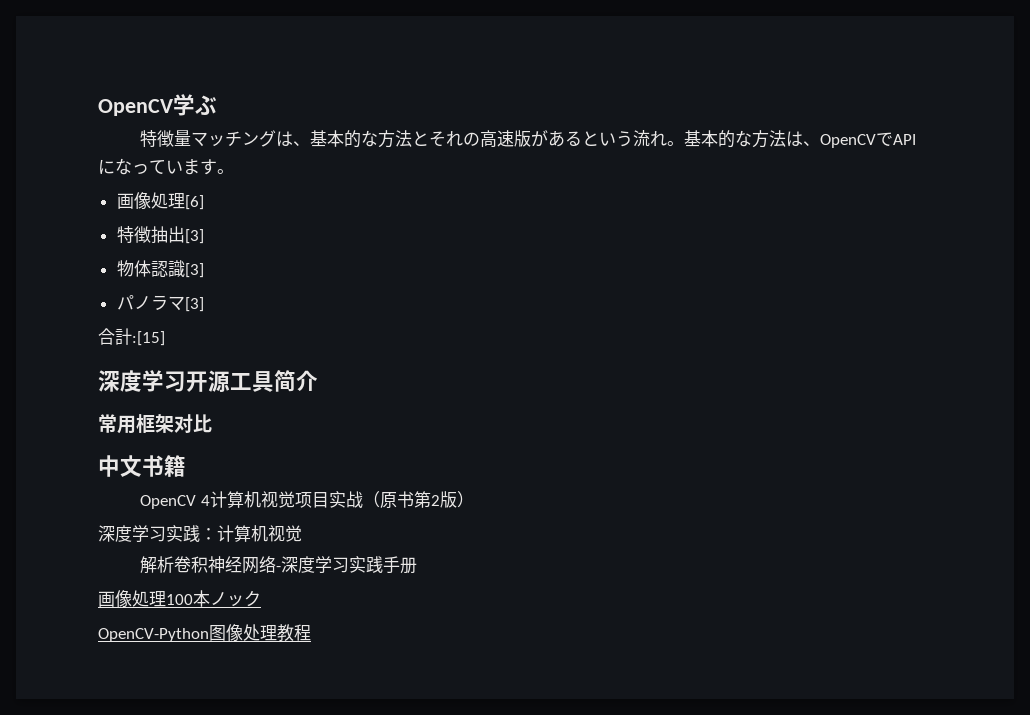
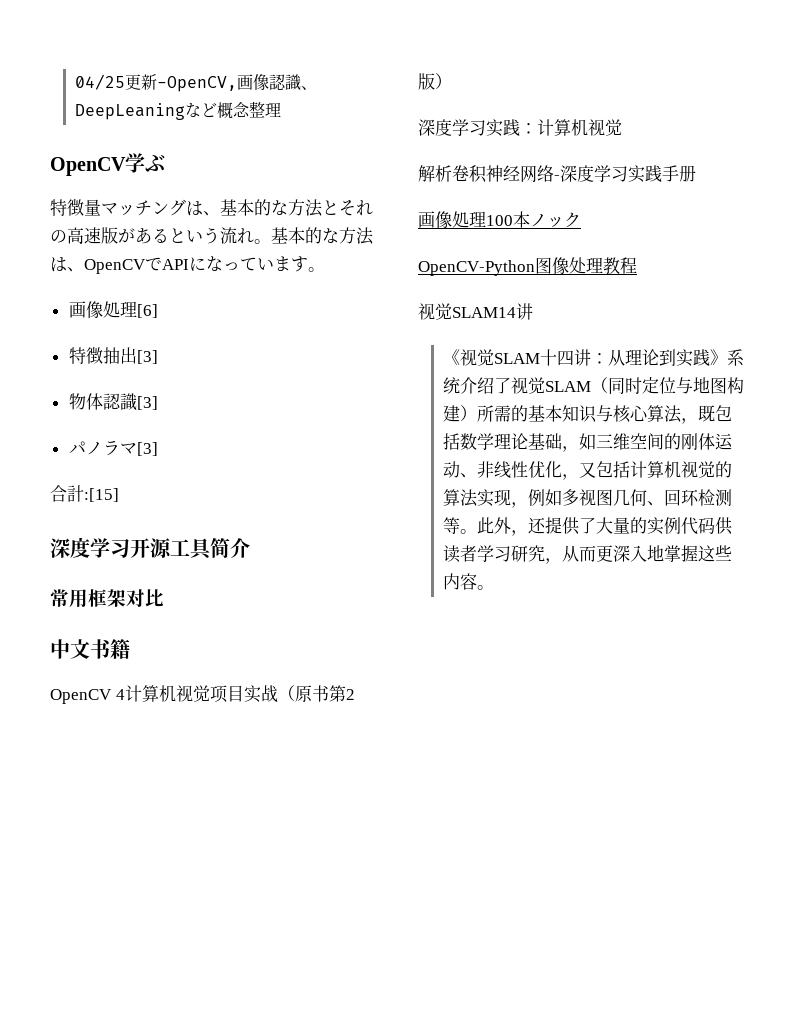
(98, 107) none -> [75,74,318,92] [75,101,282,120] 04/25更新-OpenCV,画像認識、DeepLeaningなど概念整理 //
(311, 632) none -> [418,303,533,320] [443,349,745,367] [443,377,745,394] [443,405,733,424] [443,433,734,452] [443,461,733,480] [443,489,733,508] [443,517,734,536] [443,545,733,564] [443,573,495,590] // 视觉SLAM14讲 // 《视觉SLAM十四讲：从理论到实践》系统介绍了视觉SLAM（同时定位与地图构建）所需的基本知识与核心算法，既包括数学理论基础，如三维空间的刚体运动、非线性优化，又包括计算机视觉的算法实现，例如多视图几何、回环检测等。此外，还提供了大量的实例代码供读者学习研究，从而更深入地掌握这些内容。

